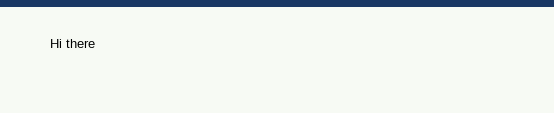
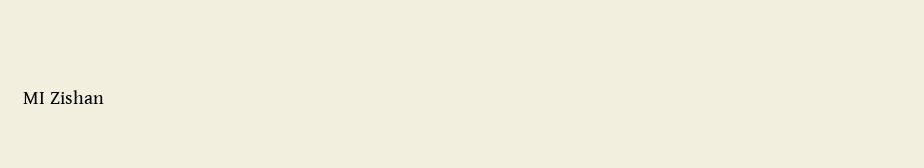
[50,39,95,48] Hi there -> [23,90,104,104] MI Zishan

